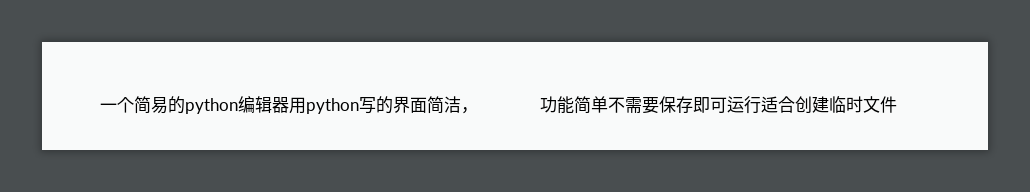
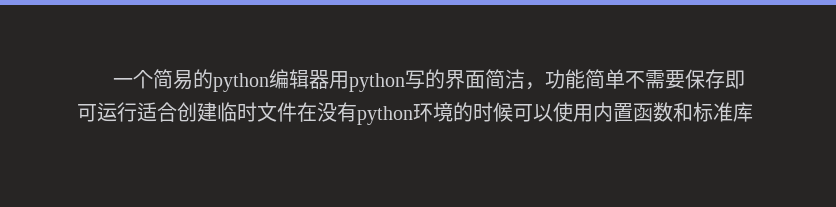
(897, 104) none -> [297,102,753,125] 在没有python环境的时候可以使用内置函数和标准库

